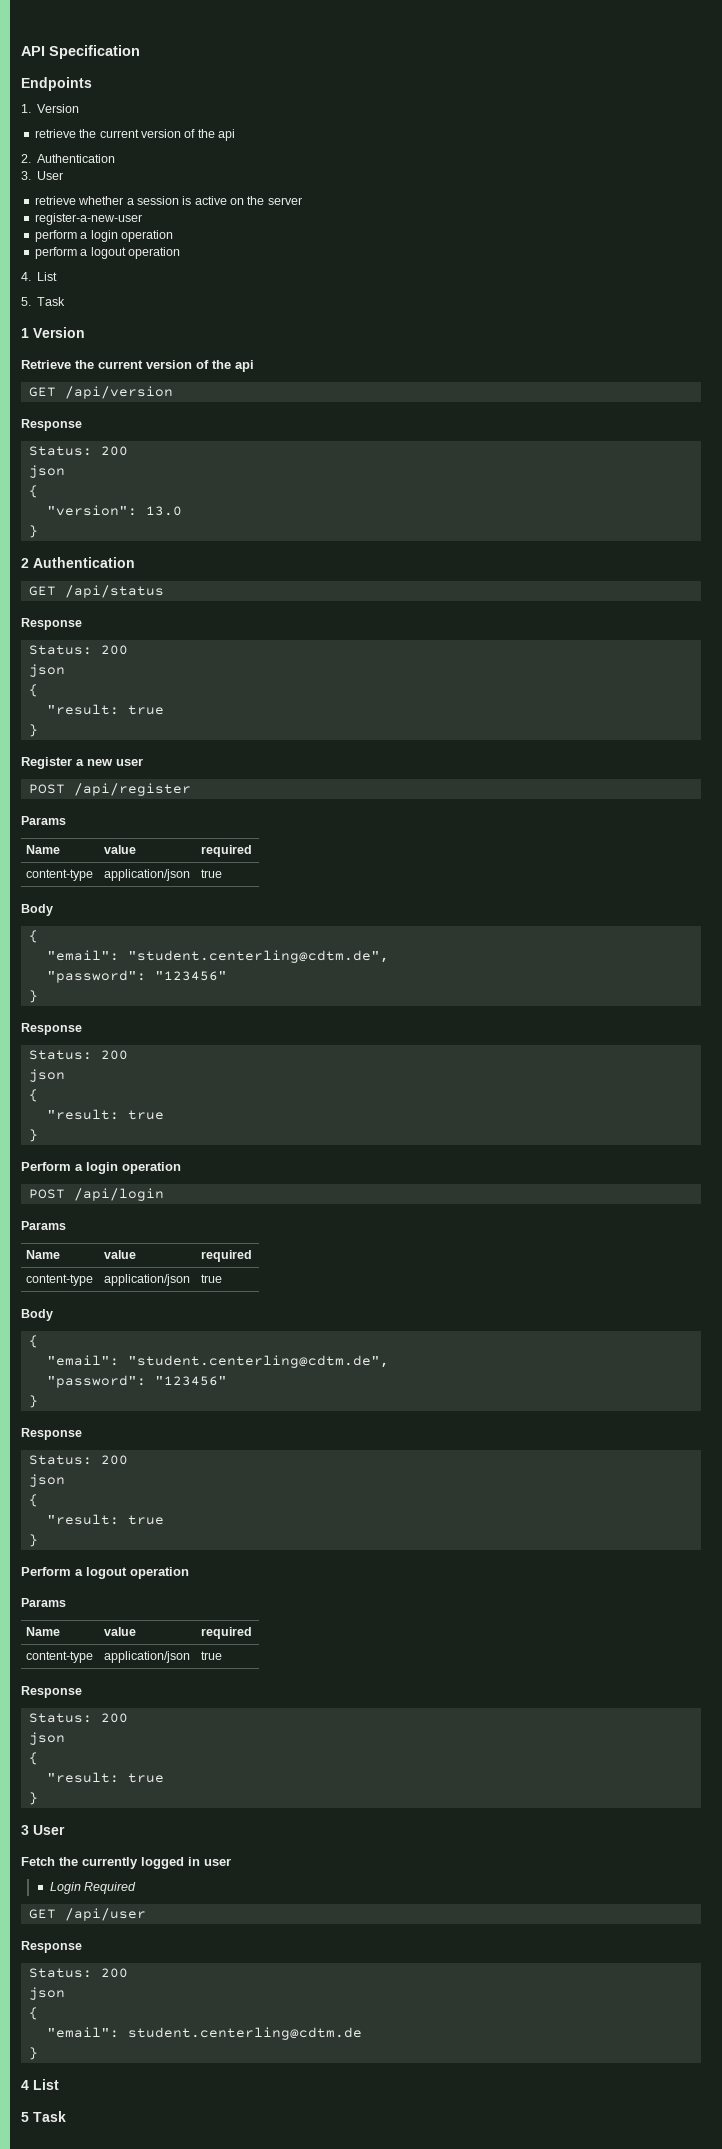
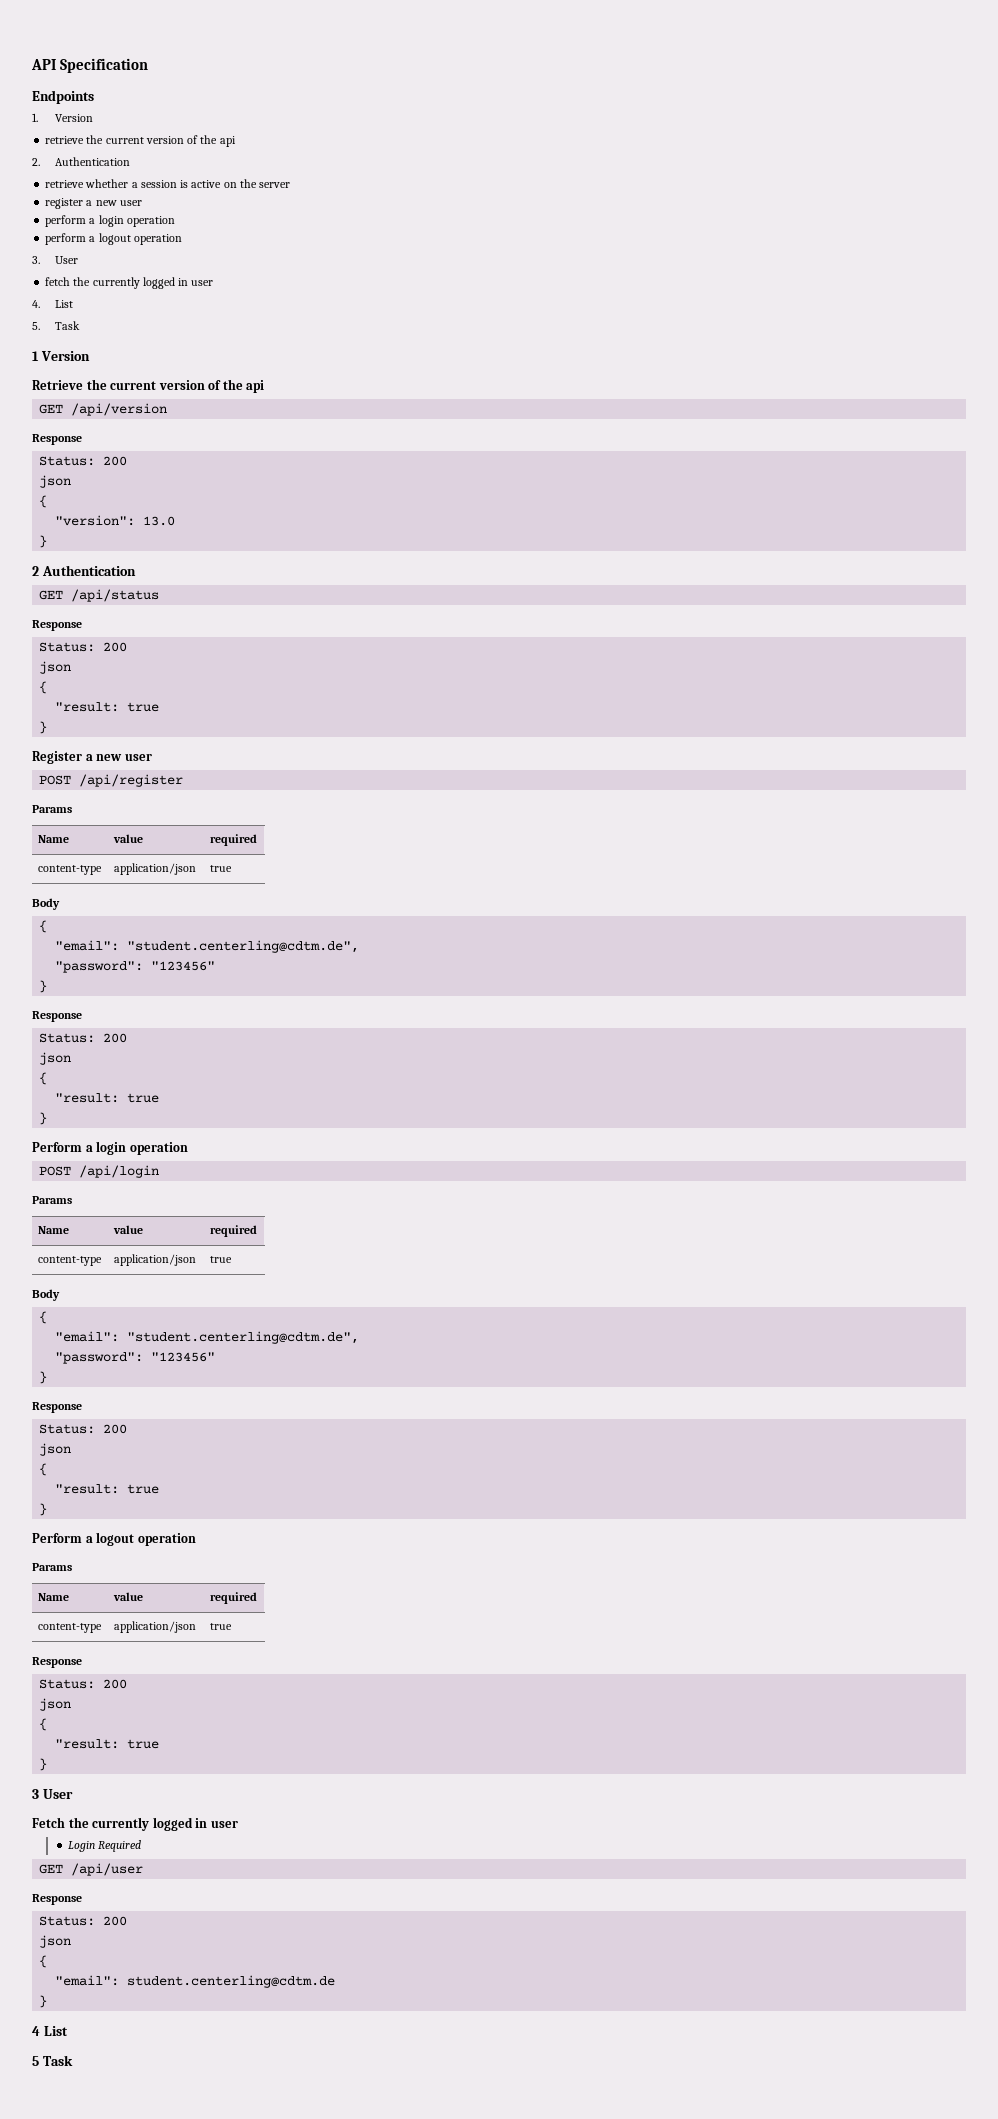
[21,171,64,180] // 3. User -> (130, 161) none
[34,213,142,225] register-a-new-user -> [45,198,142,209] register a new user
(180, 253) none -> [32,256,78,264] [45,277,214,289] // 3. User // fetch the currently logged in user

